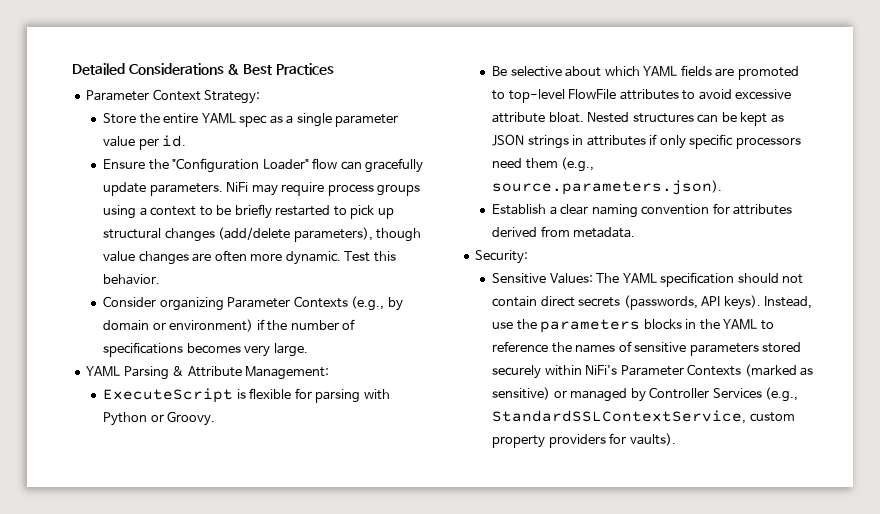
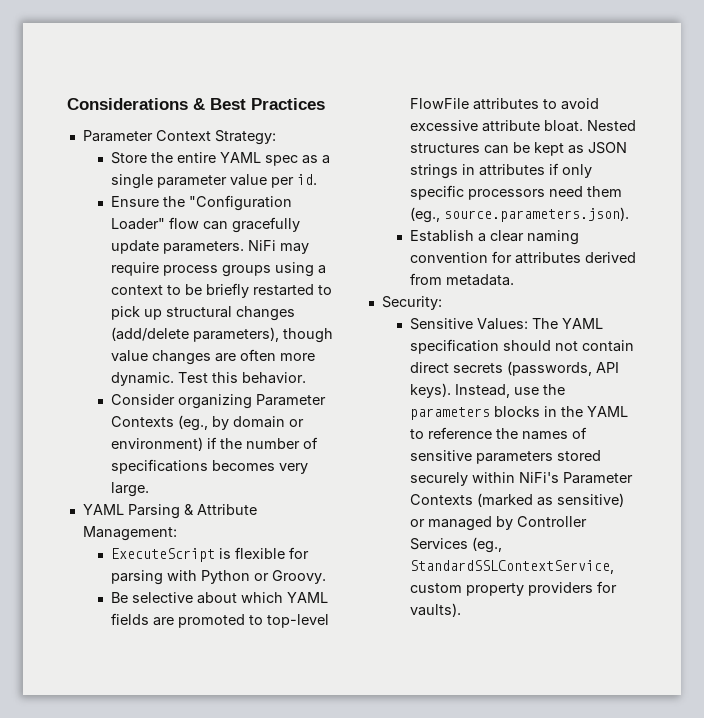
[72,63,125,75] Detailed -> (67, 104) none
[351,296,385,311] (e.g., -> [177,415,208,431] (eg.,
[561,157,595,172] (e.g., -> [409,207,440,223] (eg.,
[765,387,799,402] (e.g., -> [471,537,502,553] (eg.,

